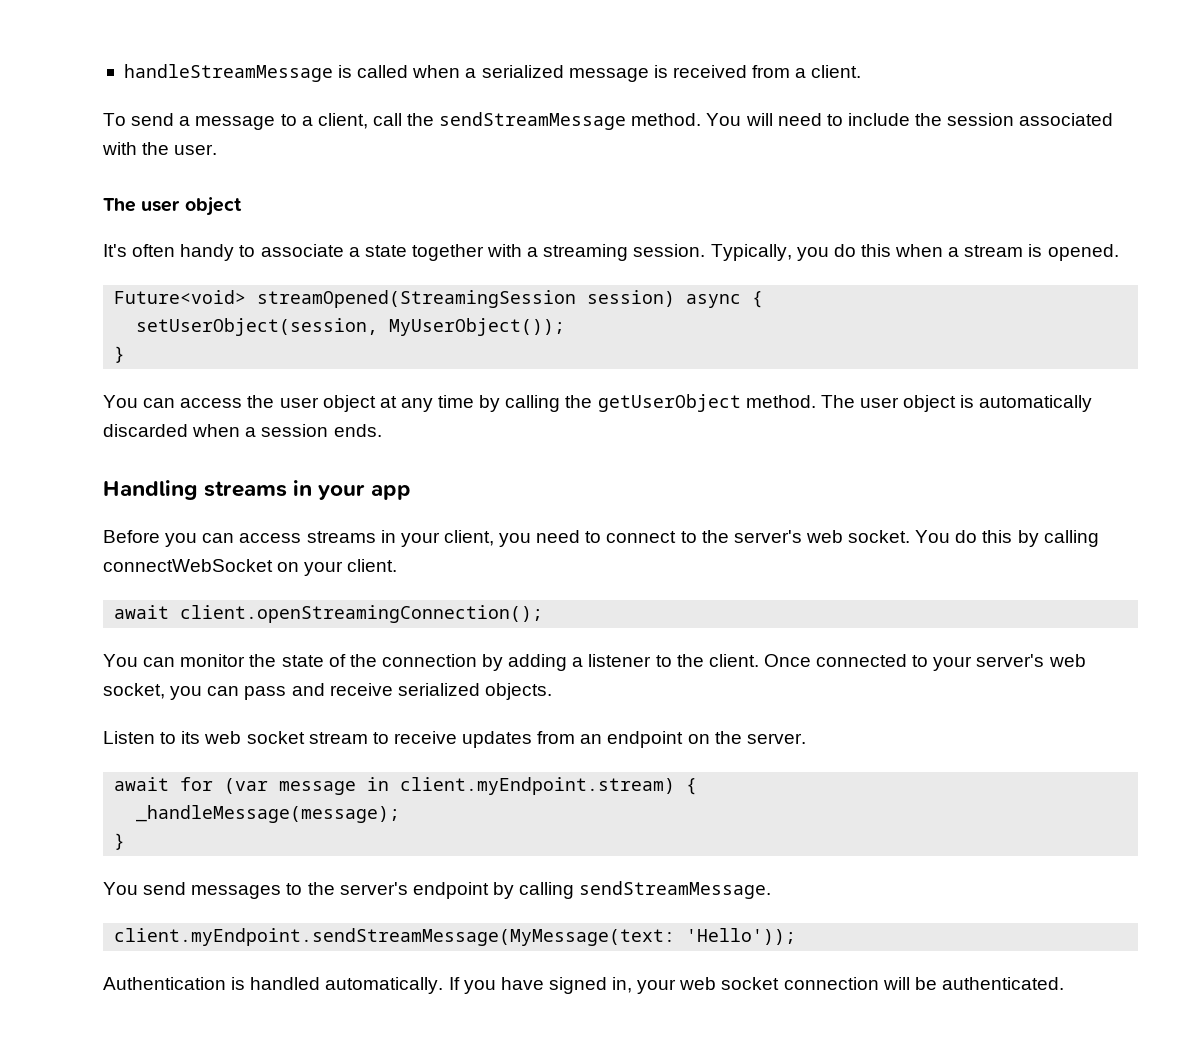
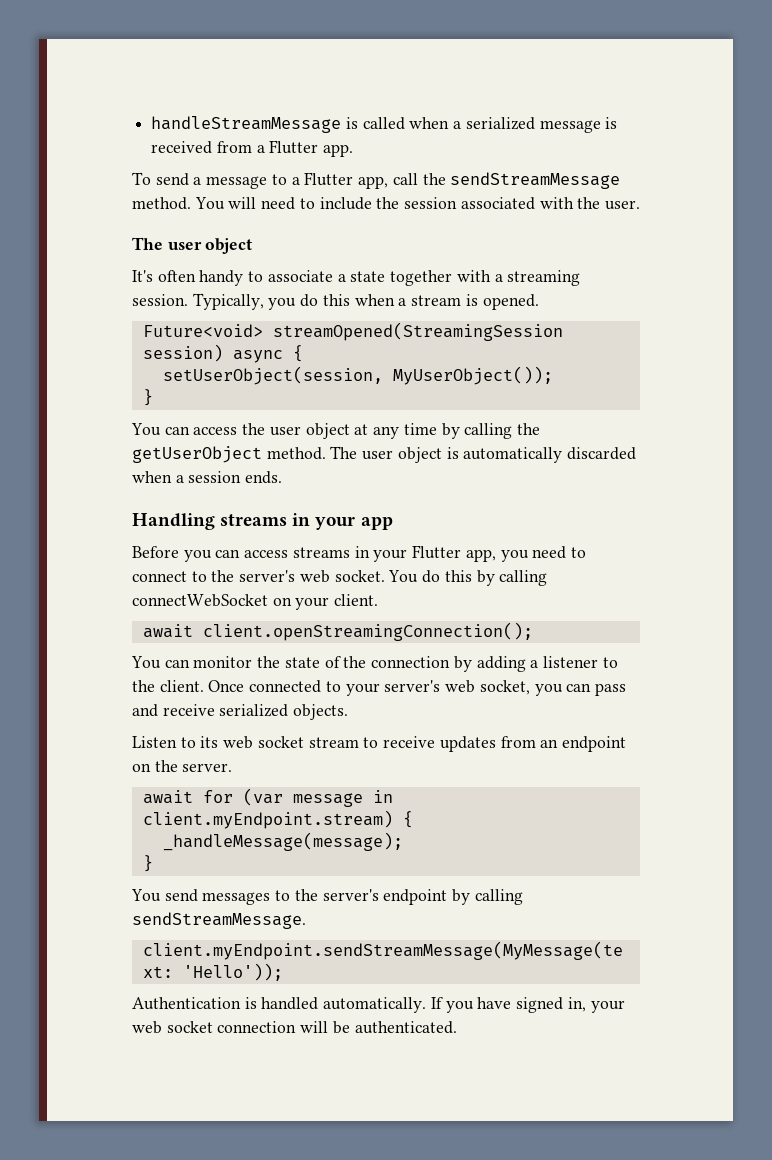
[811,65,862,78] client. -> [269,140,354,157] Flutter app.
[317,113,368,129] client, -> [304,172,389,189] Flutter app,
[443,530,494,546] client, -> [412,545,496,562] Flutter app,

